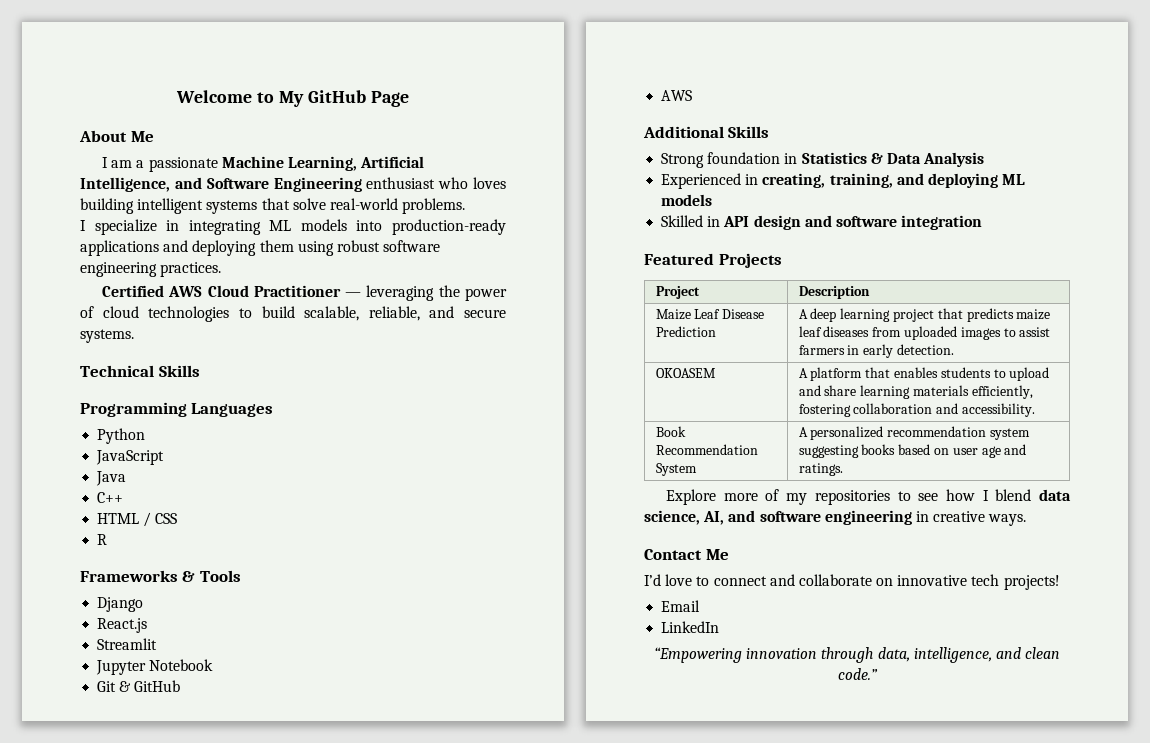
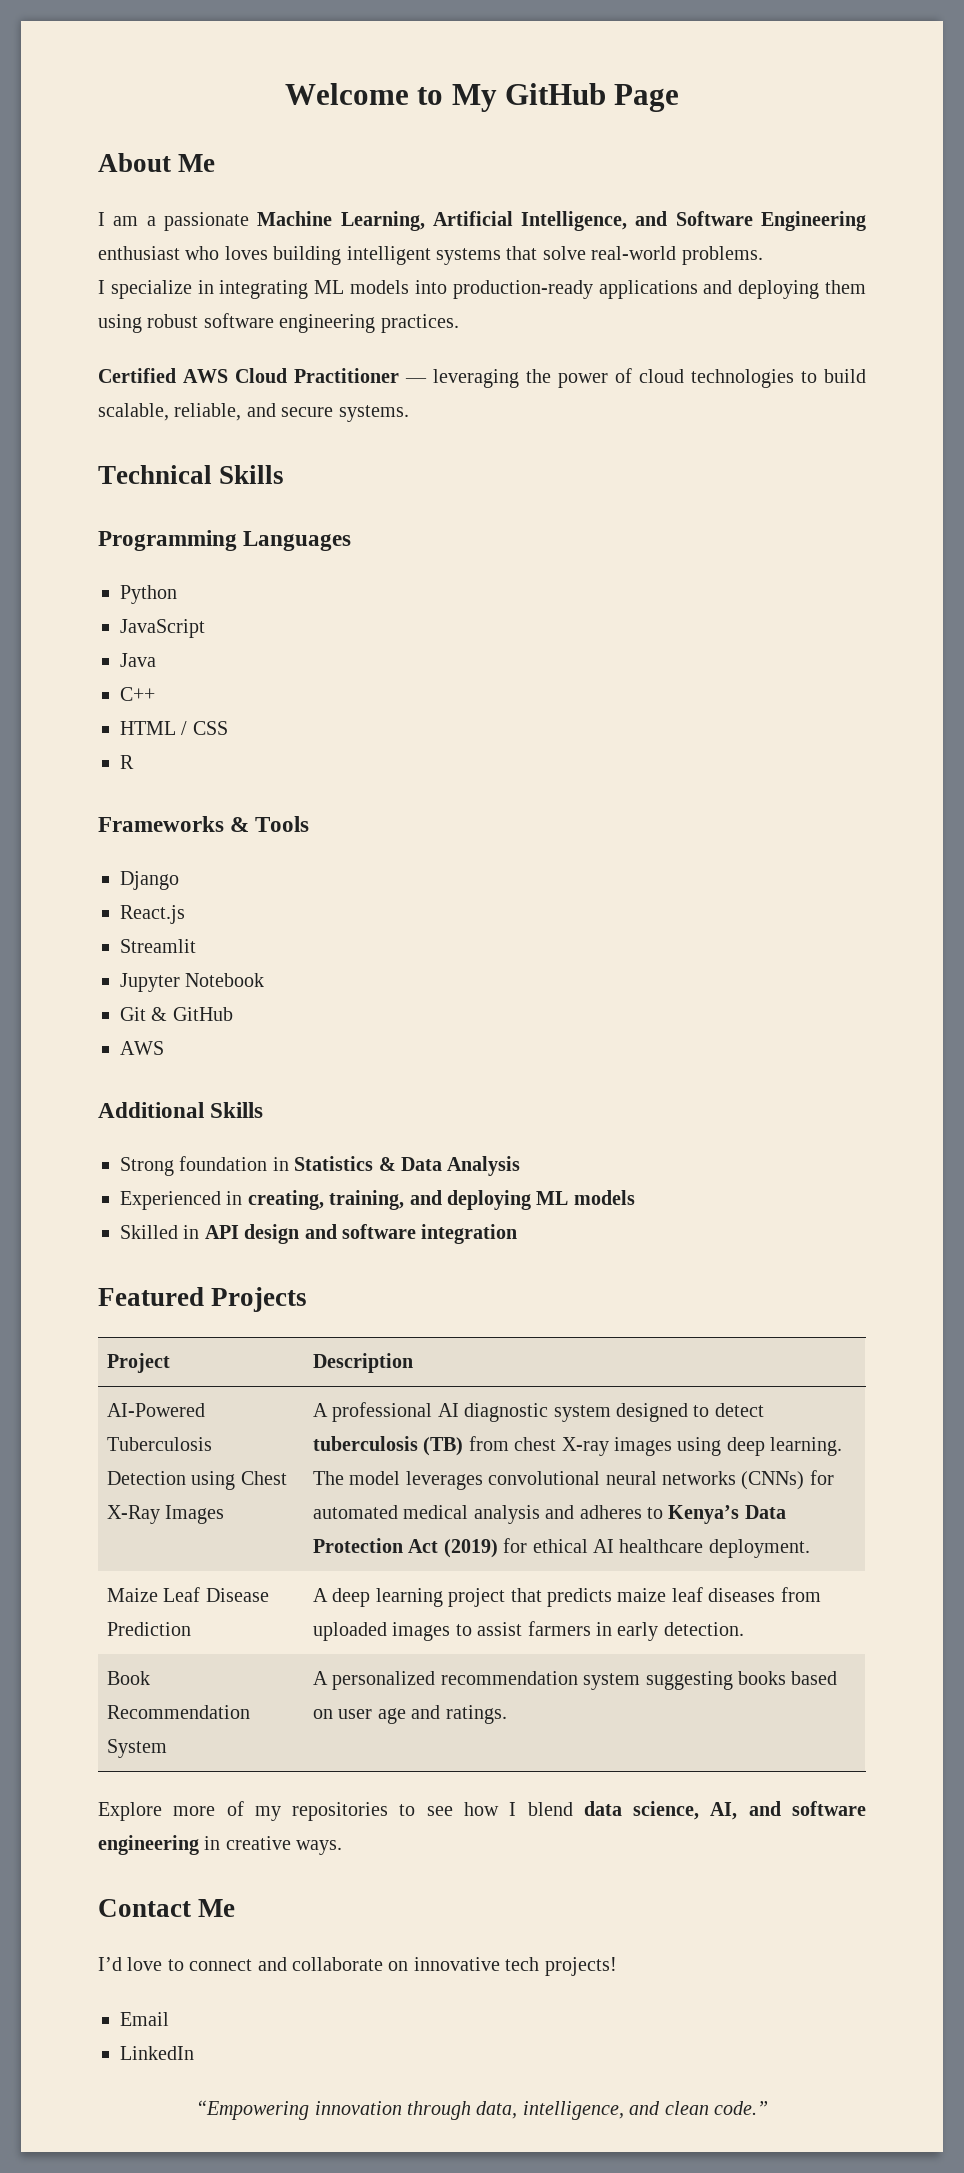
(870, 292) none -> [106,1403,205,1417] [106,1437,212,1451] [106,1471,287,1490] [106,1505,225,1524] [312,1402,764,1422] [312,1436,843,1456] [312,1470,834,1490] [312,1505,786,1524] [312,1538,810,1558] // AI-Powered Tuberculosis Detection using Chest X-Ray Images | A professional AI diagnostic system designed to detect tuberculosis (TB) from chest X-ray images using deep learning. The model leverages convolutional neural networks (CNNs) for automated medical analysis and adheres to Kenya’s Data Protection Act (2019) for ethical AI healthcare deployment.
[655,368,716,378] [798,367,1050,381] [798,385,1033,399] [798,403,1035,417] // OKOASEM | A platform that enables students to upload and share learning materials efficiently, fostering collaboration and accessibility. -> (744, 1629) none

